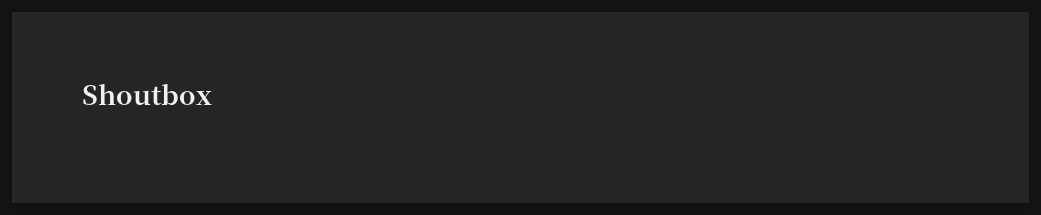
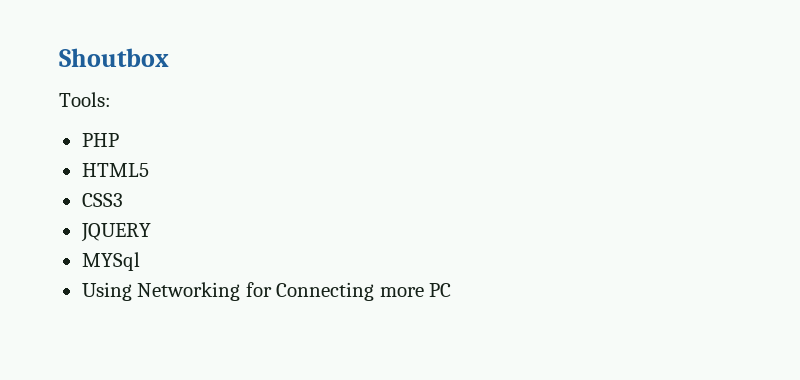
(212, 94) none -> [59,92,111,107] [81,133,119,147] [81,163,149,177] [81,193,123,207] [80,223,151,242] [81,252,140,271] [81,282,452,301] // Tools: // PHP // HTML5 // CSS3 // JQUERY // MYSql // Using Networking for Connecting more PC

